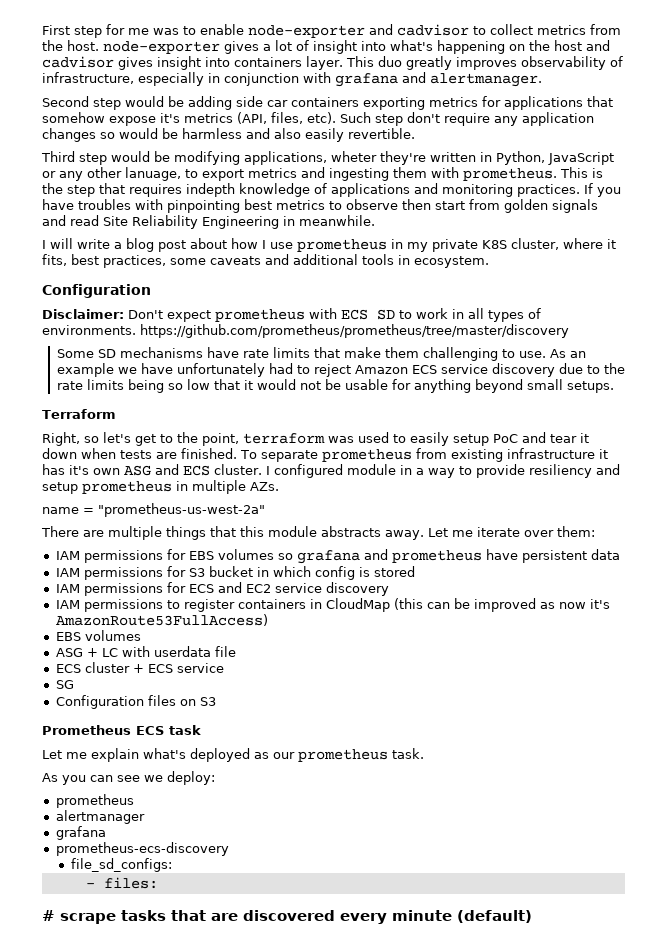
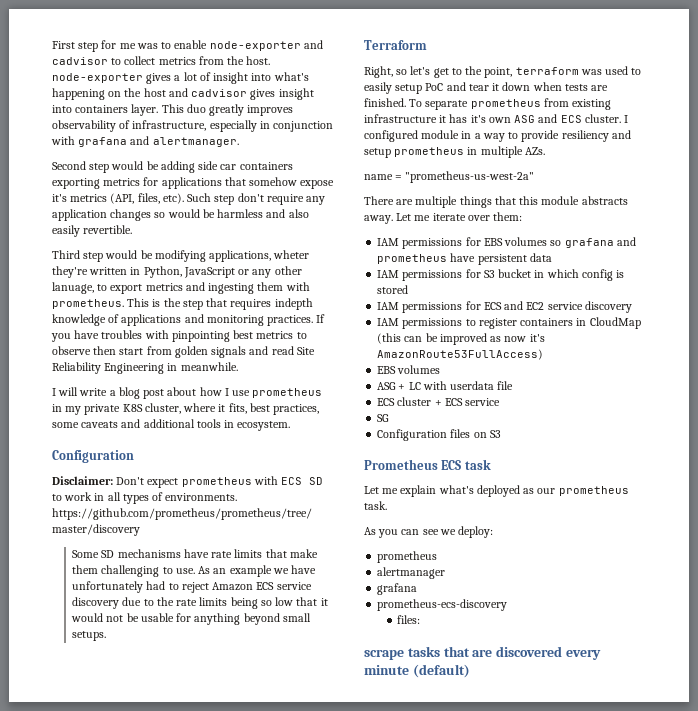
[70,858,172,872] [85,883,95,888] file_sd_configs: // - -> (508, 605) none
[42,910,55,921] # -> (421, 619) none

